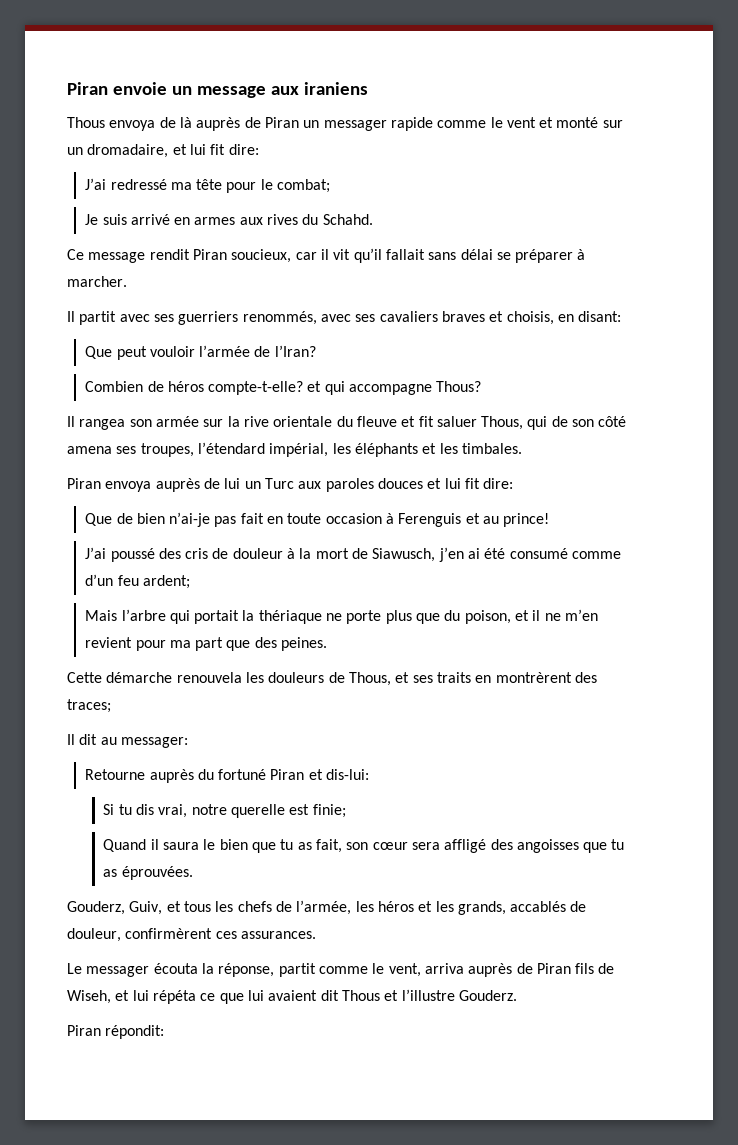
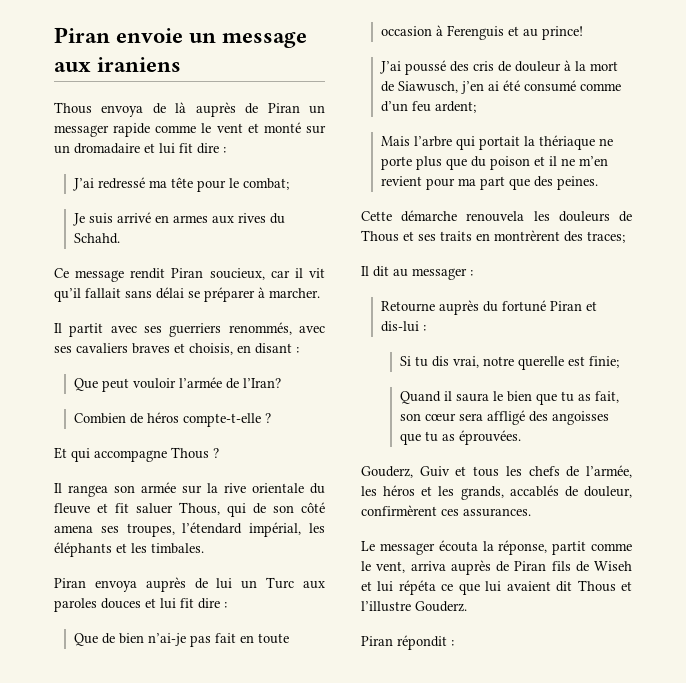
[87,144,259,158] dromadaire, et lui fit dire: -> [74,143,226,154] dromadaire et lui fit dire :
[578,311,622,322] disant: -> [255,343,299,354] disant :
[208,381,482,395] compte-t-elle? et qui accompagne Thous? -> [182,413,271,427] [54,447,219,462] compte-t-elle ? // Et qui accompagne Thous ?
[483,478,514,489] dire: -> [198,598,227,609] dire :
[464,610,511,624] poison, -> [489,156,530,170] poison
[348,672,391,686] Thous, -> [361,230,399,242] Thous
[120,737,188,748] messager: -> [412,268,473,280] messager :
[326,769,370,780] dis-lui: -> [380,321,426,332] dis-lui :
[129,901,163,915] Guiv, -> [419,466,450,477] Guiv
[67,990,111,1004] Wiseh, -> [594,561,632,571] Wiseh
[105,1025,165,1039] répondit: -> [397,635,454,650] répondit :

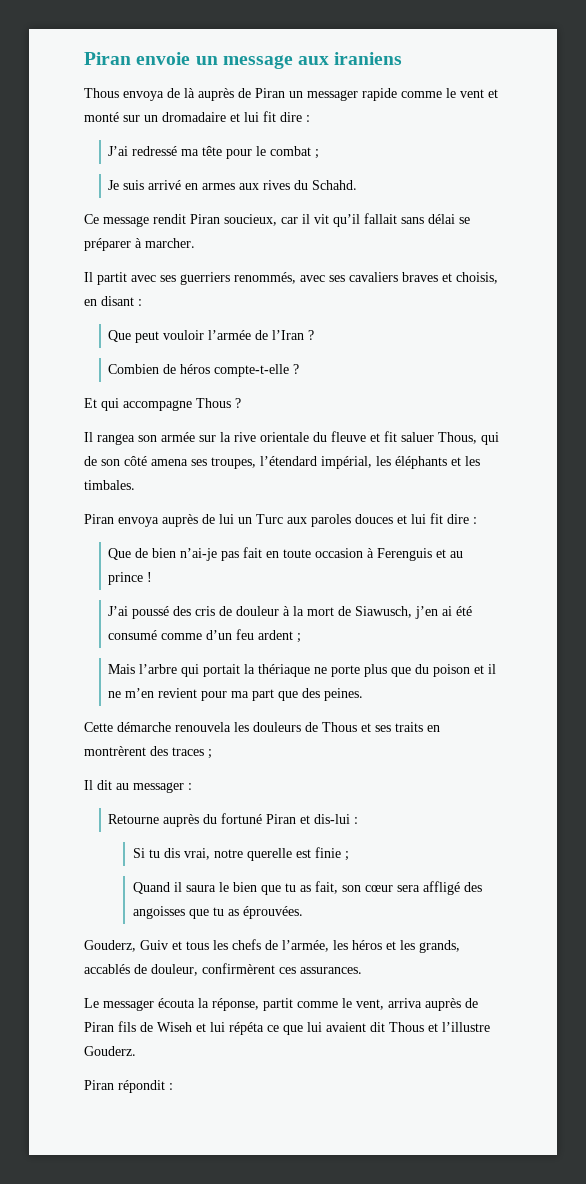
[242,178,289,190] combat; -> [270,146,320,159] combat ;
[242,378,281,388] l’Iran? -> [272,330,315,340] l’Iran ?
[541,26,583,40] prince! -> [108,572,153,585] prince !
[434,101,476,113] ardent; -> [258,630,302,643] ardent ;
[587,231,625,243] traces; -> [172,747,212,759] traces ;
[589,356,620,368] finie; -> [314,847,349,861] finie ;

